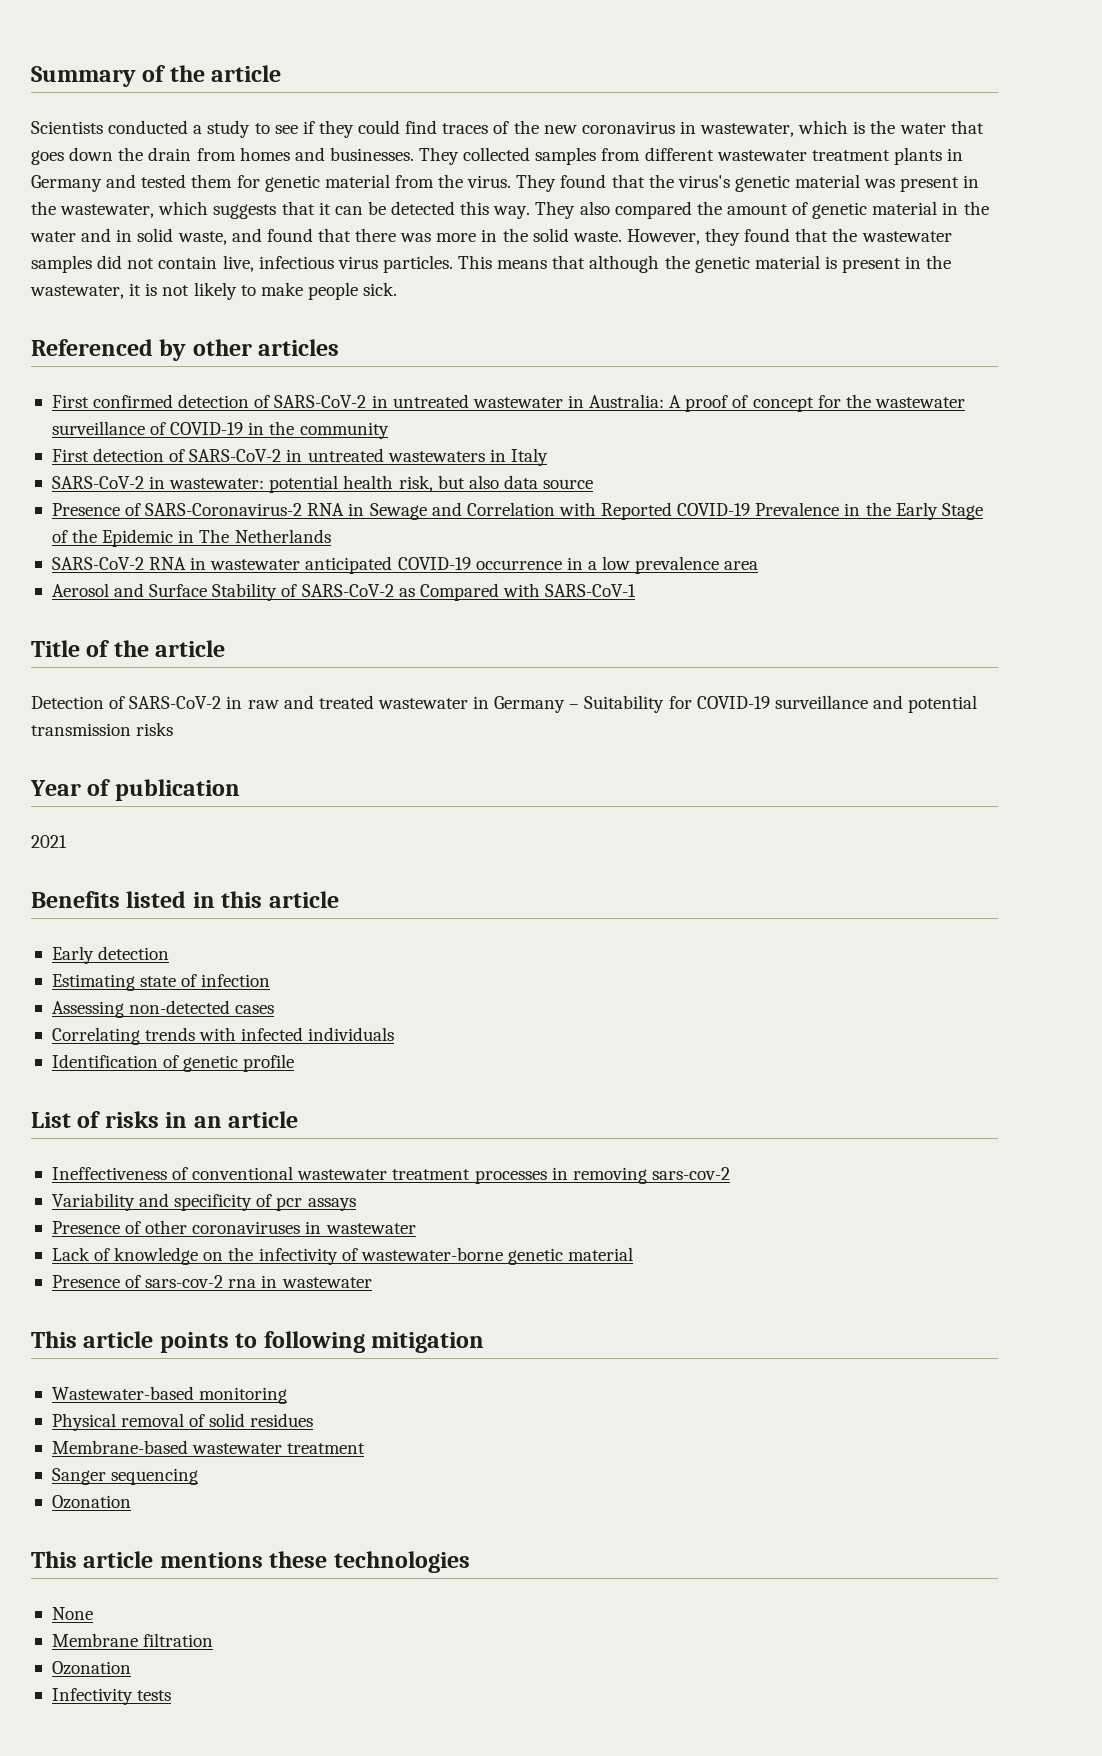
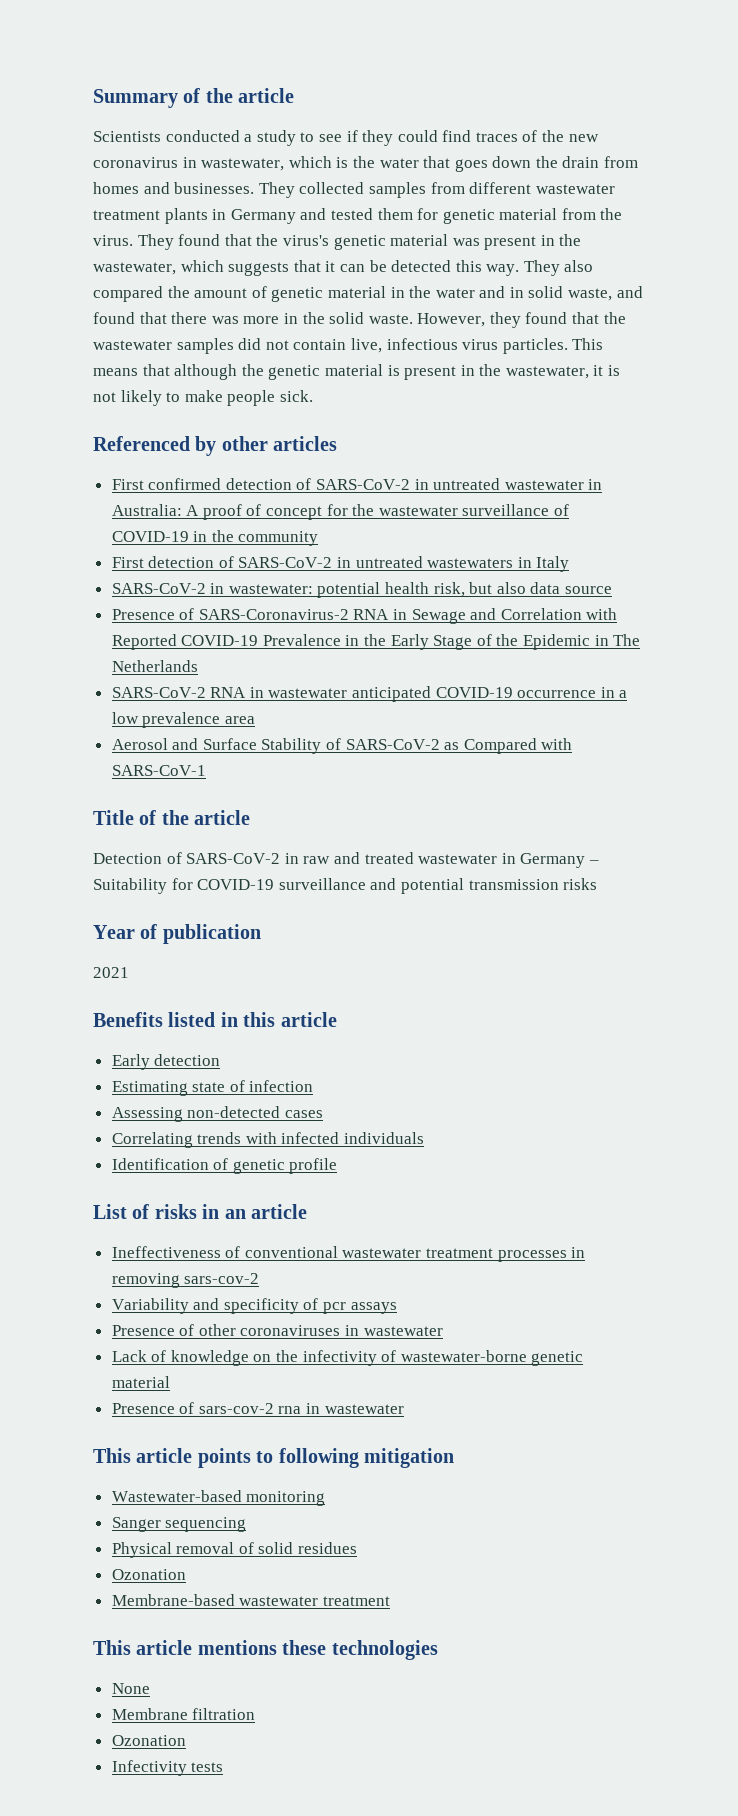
(288, 1395) none -> [111,1517,247,1532] // Sanger sequencing
(314, 1420) none -> [111,1569,186,1580] // Ozonation
[51,1468,199,1485] [51,1495,131,1509] // Sanger sequencing // Ozonation -> (390, 1601) none

